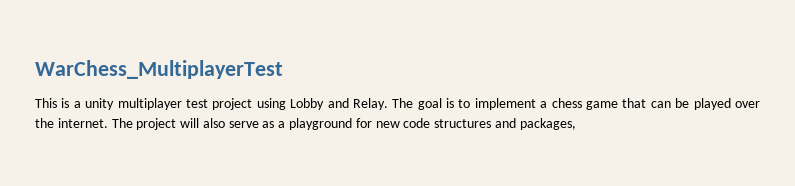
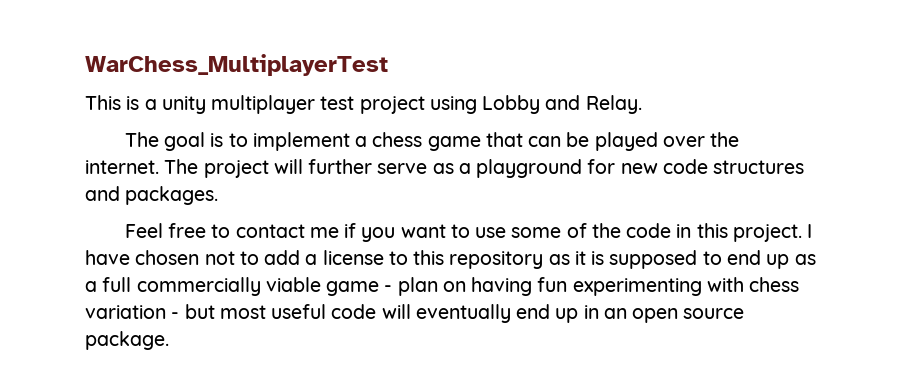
(388, 104) none -> (642, 104) //
[202,118,225,128] also -> [308,159,373,174] further
[519,118,576,130] packages, -> [125,186,219,205] [124,223,813,242] [85,250,816,269] [85,277,800,296] [85,304,745,323] [85,331,169,350] packages. // Feel free to contact me if you want to use some of the code in this project. I have chosen not to add a license to this repository as it is supposed to end up as a full commercially viable game - plan on having fun experimenting with chess variation - but most useful code will eventually end up in an open source package.

